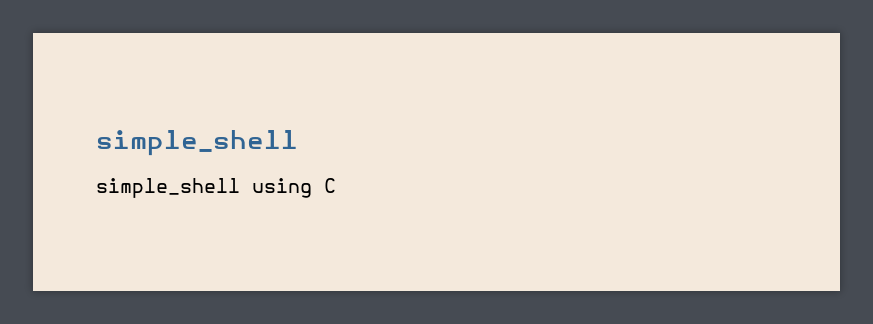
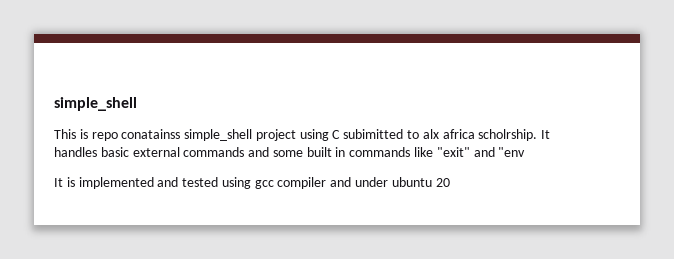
[96,178,336,198] simple_shell using C -> [54,129,551,141] [54,147,526,157] [54,177,450,189] This is repo conatainss simple_shell project using C subimitted to alx africa scholrship. It handles basic external commands and some built in commands like "exit" and "env // It is implemented and tested using gcc compiler and under ubuntu 20

